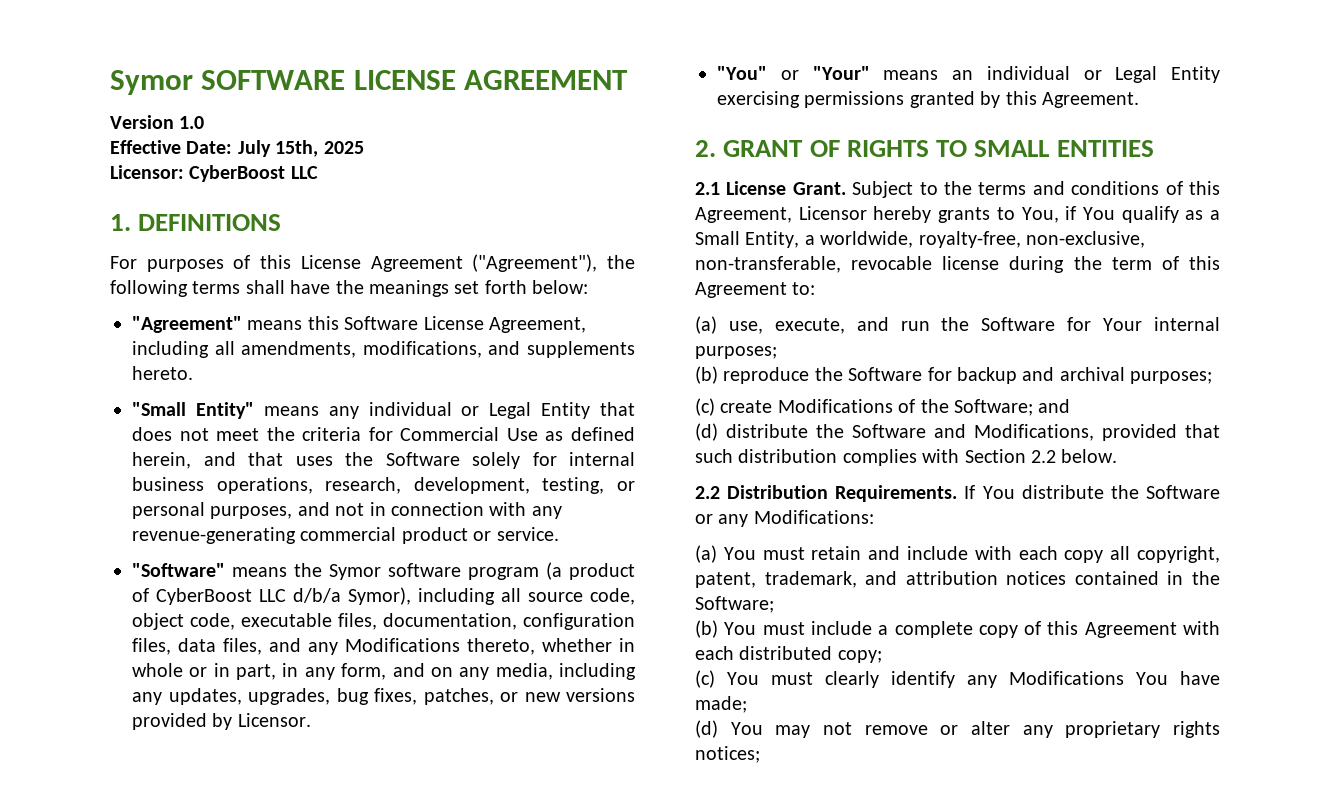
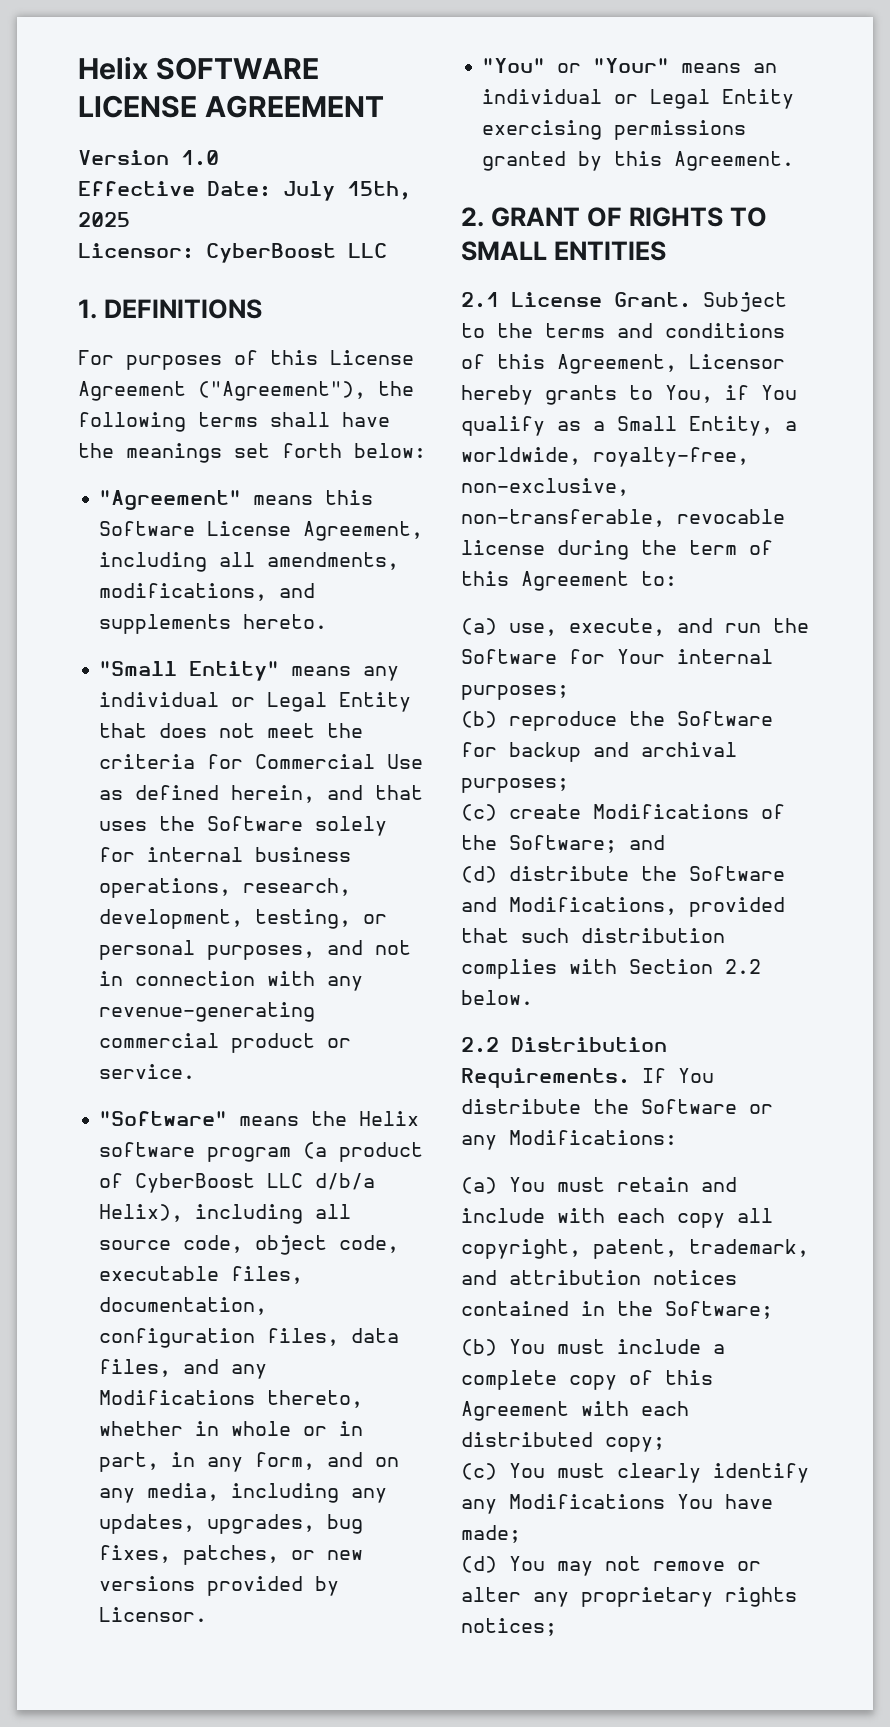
[110,70,193,95] Symor -> [78,56,148,80] Helix
[329,564,381,580] Symor -> [359,1111,420,1126] Helix
[348,587,411,605] Symor), -> [99,1204,184,1222] Helix),

